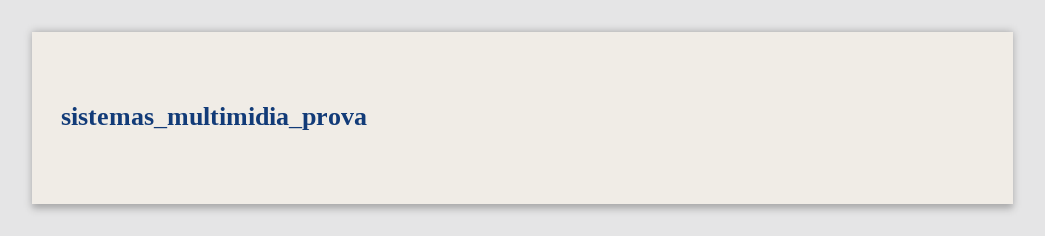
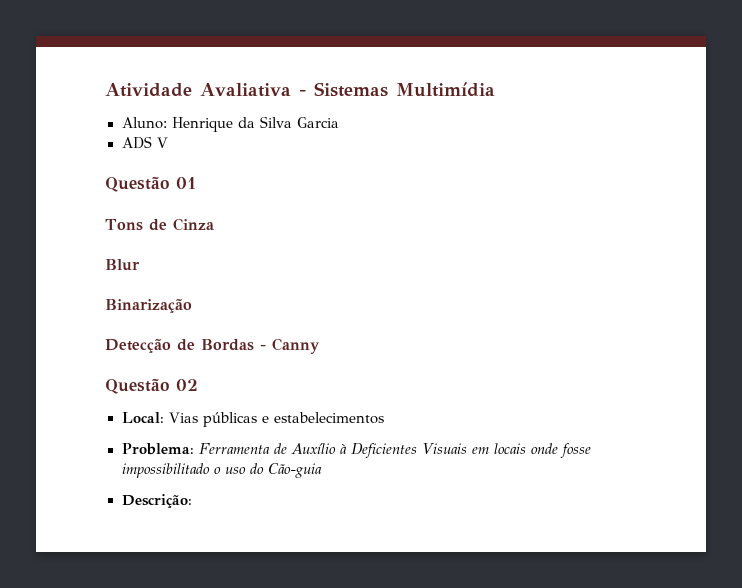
[61,107,367,130] sistemas_multimidia_prova -> [105,82,495,97] [121,116,339,132] [121,136,168,149] [105,176,196,192] [105,218,214,231] [105,259,140,271] [105,298,192,313] [105,338,320,354] [105,378,198,394] [121,412,384,427] [121,443,591,458] [121,463,322,478] [121,494,192,508] Atividade Avaliativa - Sistemas Multimídia // Aluno: Henrique da Silva Garcia // ADS V // Questão 01 // Tons de Cinza // Blur // Binarização // Detecção de Bordas - Canny // Questão 02 // Local: Vias públicas e estabelecimentos // Problema: Ferramenta de Auxílio à Deficientes Visuais em locais onde fosse impossibilitado o uso do Cão-guia // Descrição:

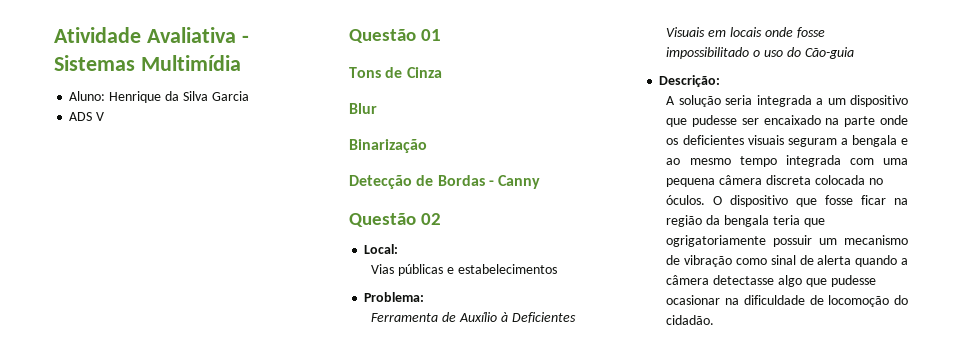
(164, 417) none -> (399, 249) //
(194, 449) none -> (425, 297) //
(192, 501) none -> [666,95,908,107] [666,115,908,127] [666,135,908,147] [666,155,908,167] [666,175,883,187] [666,195,908,207] [666,215,825,227] [666,235,908,247] [666,255,908,267] [666,275,876,287] [666,295,908,307] [666,315,715,325] // A solução seria integrada a um dispositivo que pudesse ser encaixado na parte onde os deficientes visuais seguram a bengala e ao mesmo tempo integrada com uma pequena câmera discreta colocada no óculos. O dispositivo que fosse ficar na região da bengala teria que ogrigatoriamente possuir um mecanismo de vibração como sinal de alerta quando a câmera detectasse algo que pudesse ocasionar na dificuldade de locomoção do cidadão.

